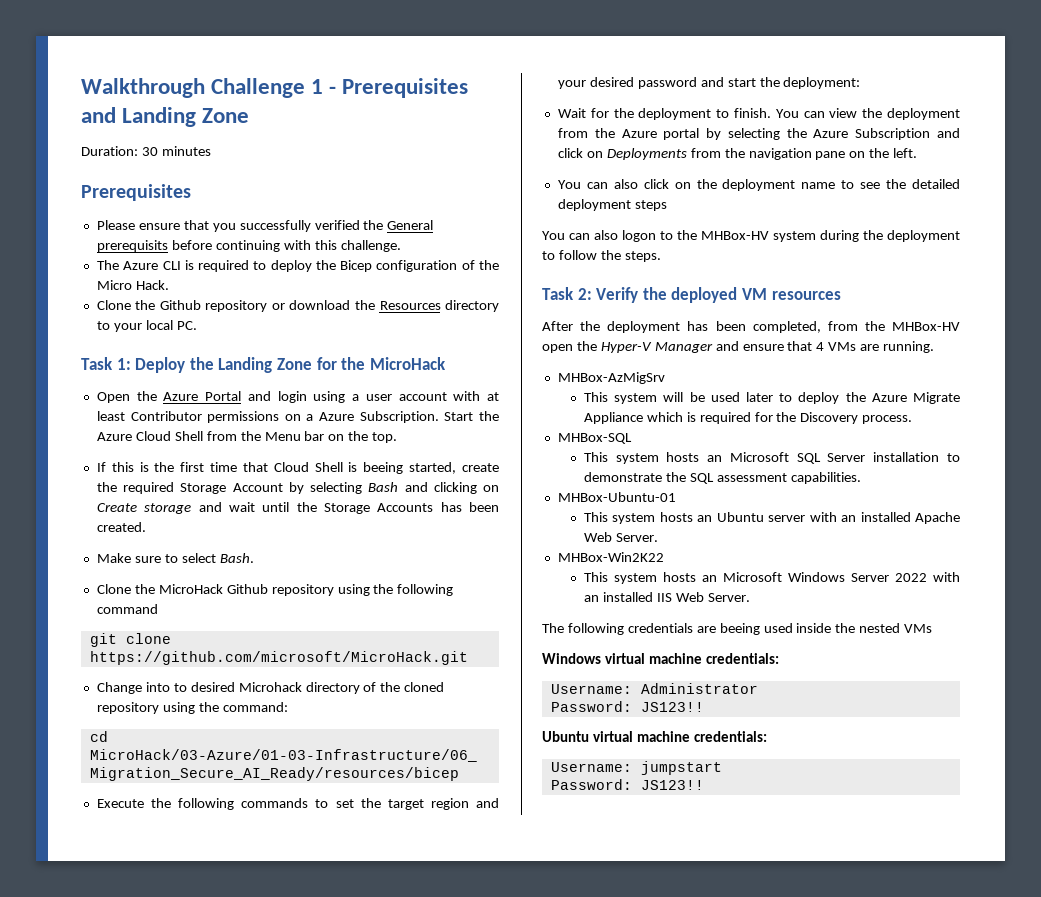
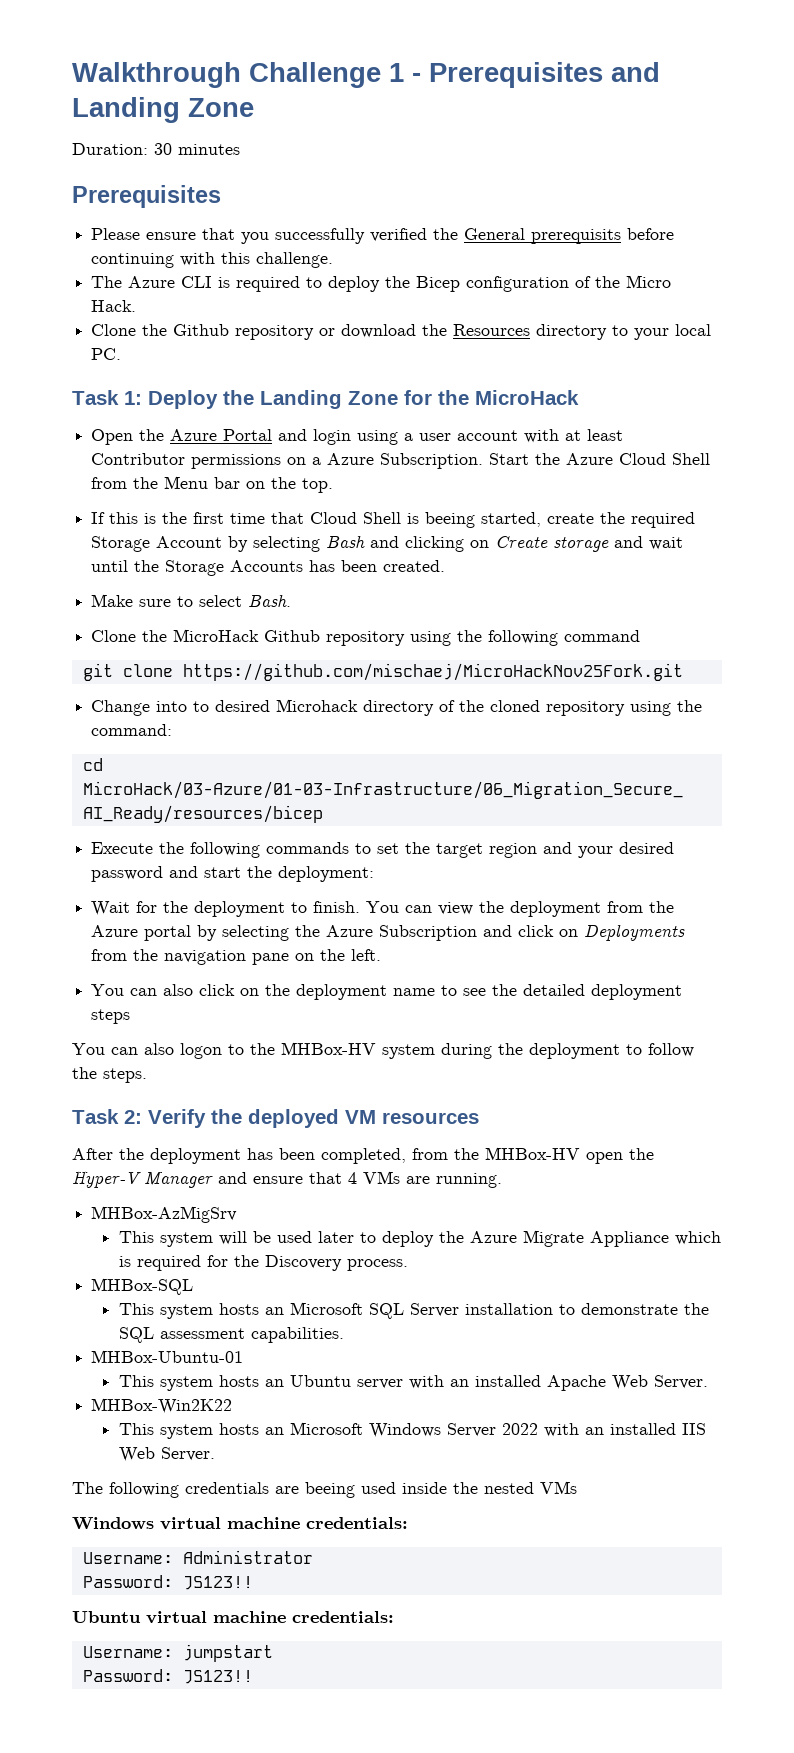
[89,651,468,665] https://github.com/microsoft/MicroHack.git -> [182,663,683,681] https://github.com/mischaej/MicroHackNov25Fork.git

